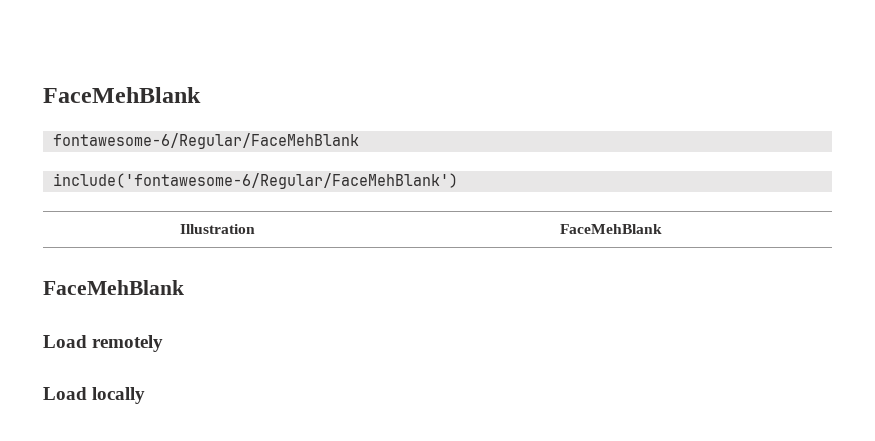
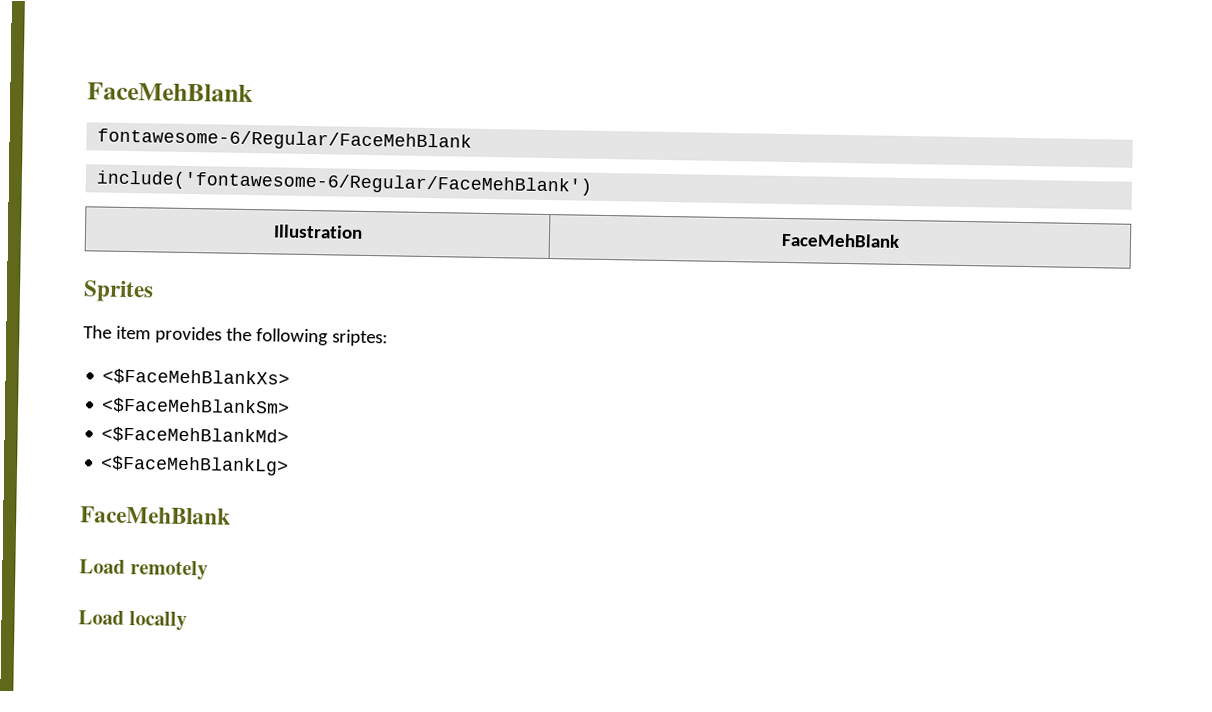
(662, 229) none -> [83,280,154,303] [83,325,388,347] [102,368,291,387] [101,397,291,416] [101,426,290,445] [100,455,290,476] // Sprites // The item provides the following sriptes: // <$FaceMehBlankXs> // <$FaceMehBlankSm> // <$FaceMehBlankMd> // <$FaceMehBlankLg>

